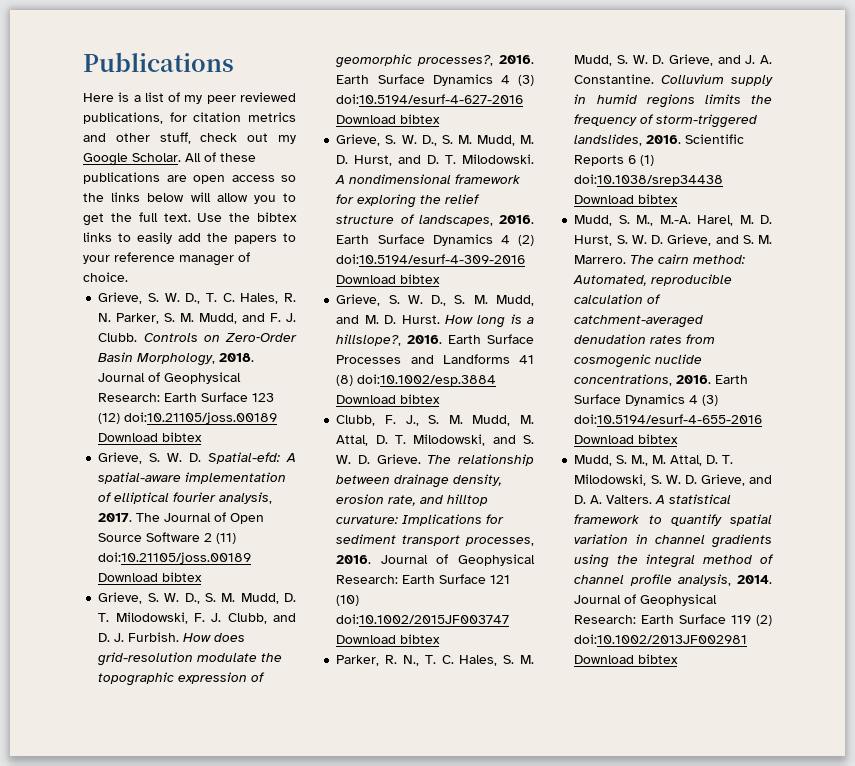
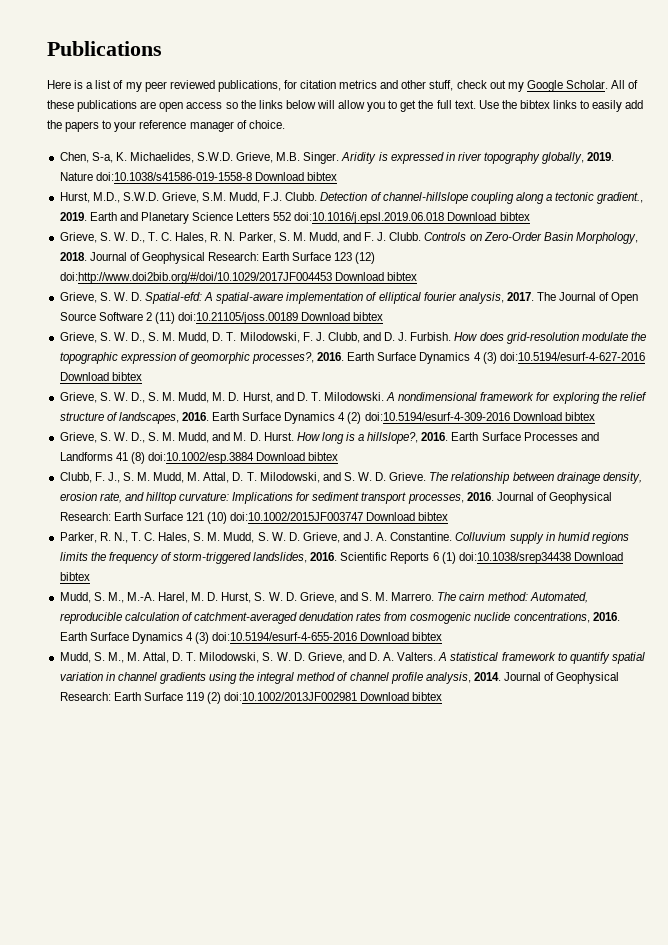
(128, 277) none -> [59,152,615,164] [59,172,337,181] [59,192,644,204] [59,212,530,224] // Chen, S-a, K. Michaelides, S.W.D. Grieve, M.B. Singer. Aridity is expressed in river topography globally, 2019. Nature doi:10.1038/s41586-019-1558-8 Download bibtex // Hurst, M.D., S.W.D. Grieve, S.M. Mudd, F.J. Clubb. Detection of channel-hillslope coupling along a tectonic gradient., 2019. Earth and Planetary Science Letters 552 doi:10.1016/j.epsl.2019.06.018 Download bibtex
[124,412,278,424] doi:10.21105/joss.00189 -> [59,272,332,284] doi:http://www.doi2bib.org/#/doi/10.1029/2017JF004453

